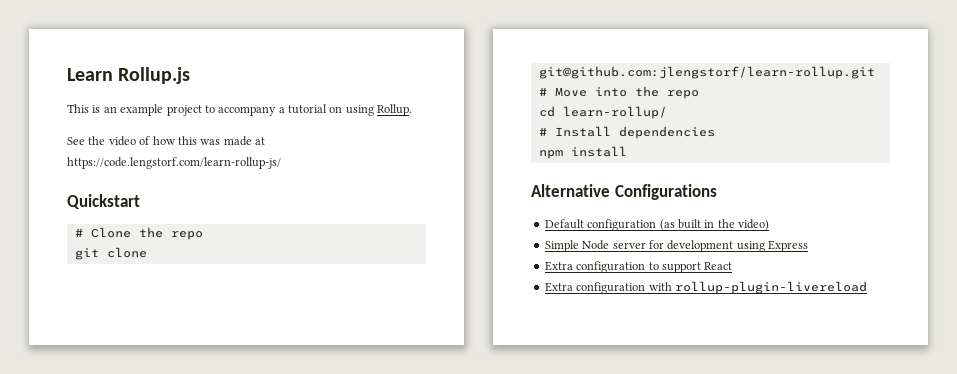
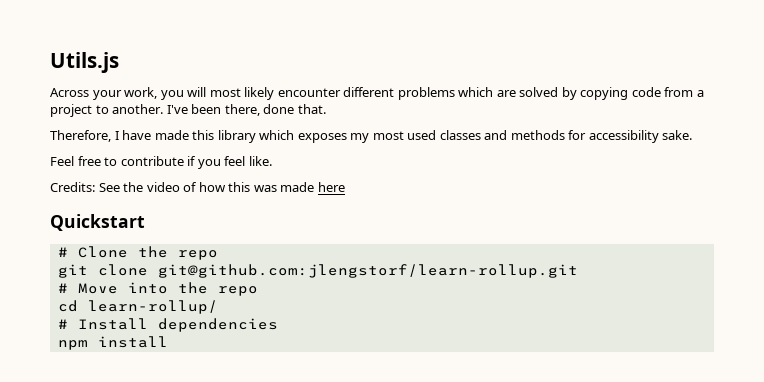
[67,67,191,84] [67,104,413,116] Learn Rollup.js // This is an example project to accompany a tutorial on using Rollup. // -> [50,52,119,73] [50,87,704,100] [50,104,326,117] [50,130,693,143] [50,156,272,169] [50,182,95,192] Utils.js // Across your work, you will most likely encounter different problems which are solved by copying code from a project to another. I've been there, done that. // Therefore, I have made this library which exposes my most used classes and methods for accessibility sake. // Feel free to contribute if you feel like. // Credits:
[255,137,265,145] [67,157,281,169] at https://code.lengstorf.com/learn-rollup-js/ -> [317,182,345,192] here
[531,184,717,200] [544,219,769,231] [544,240,808,252] [544,261,733,273] [544,281,867,294] // Alternative Configurations // Default configuration (as built in the video) // Simple Node server for development using Express // Extra configuration to support React // Extra configuration with rollup-plugin-livereload -> (168, 342) none

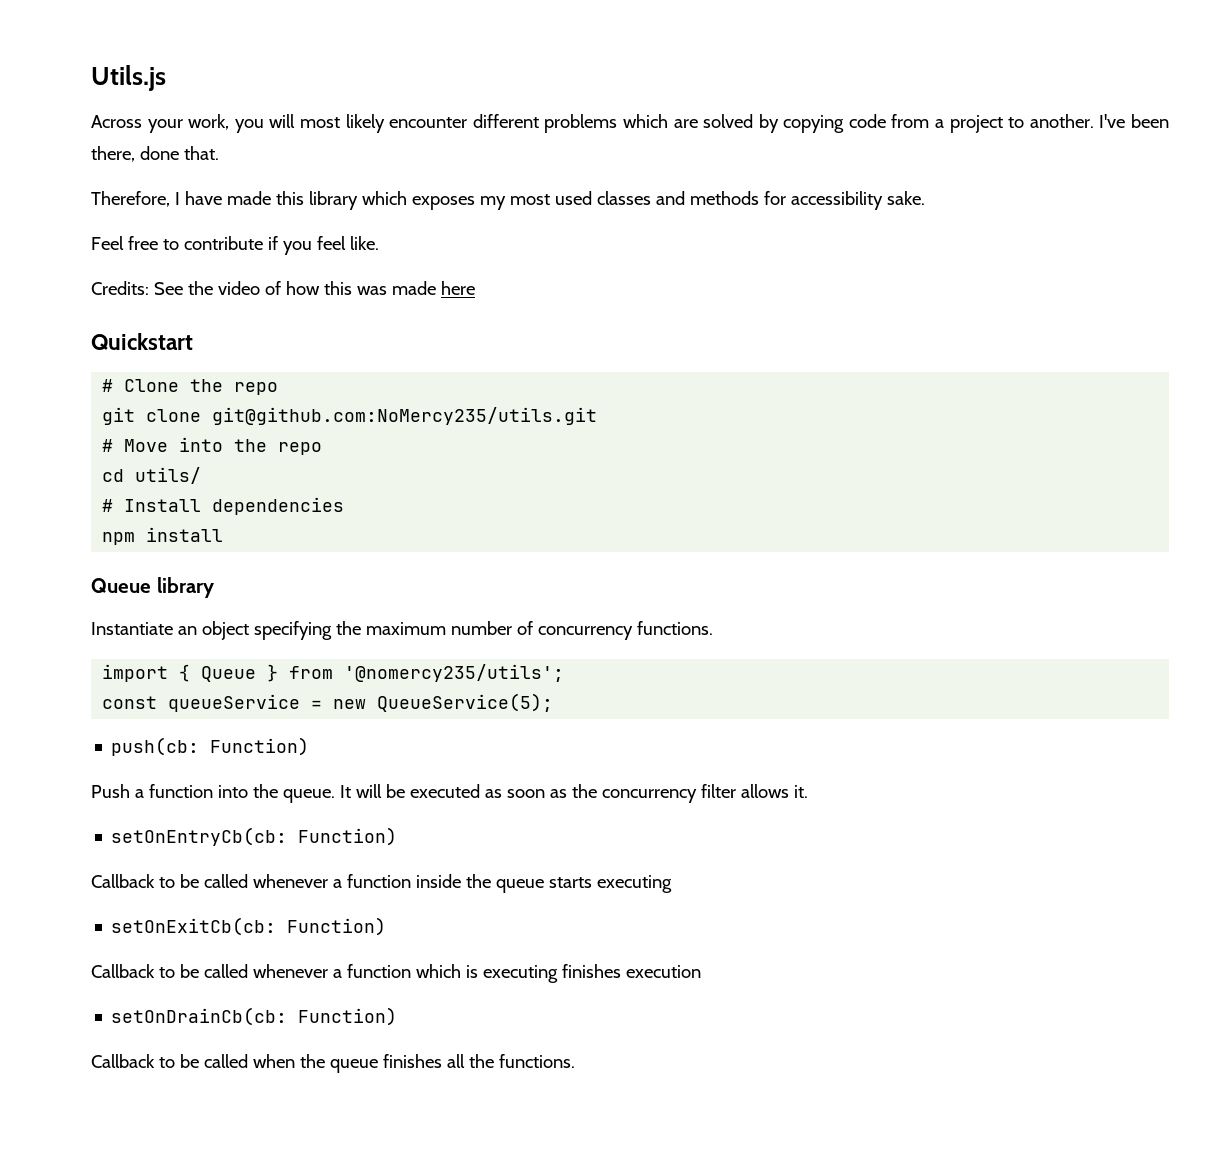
[157,264,578,278] git@github.com:jlengstorf/learn-rollup.git -> [212,407,598,425] git@github.com:NoMercy235/utils.git
[87,300,218,314] learn-rollup/ -> [135,467,202,484] utils/
(168, 342) none -> [91,577,214,598] [91,621,713,640] [102,664,565,682] [102,693,554,712] [111,737,310,756] [91,784,808,803] [111,827,398,846] [91,874,672,893] [111,917,387,936] [91,964,701,983] [111,1007,398,1026] [91,1054,575,1073] // Queue library // Instantiate an object specifying the maximum number of concurrency functions. // import { Queue } from '@nomercy235/utils'; // const queueService = new QueueService(5); // push(cb: Function) // Push a function into the queue. It will be executed as soon as the concurrency filter allows it. // setOnEntryCb(cb: Function) // Callback to be called whenever a function inside the queue starts executing // setOnExitCb(cb: Function) // Callback to be called whenever a function which is executing finishes execution // setOnDrainCb(cb: Function) // Callback to be called when the queue finishes all the functions.

